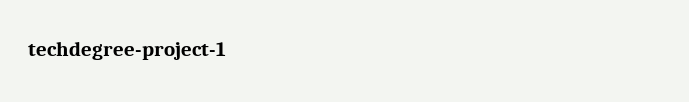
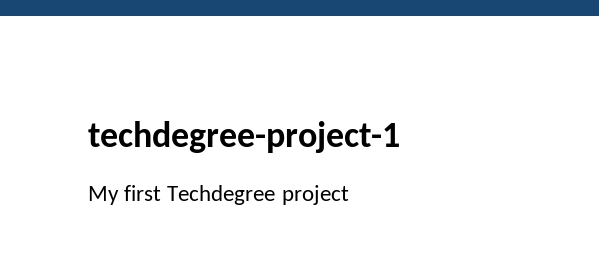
(226, 50) none -> [88,185,349,205] // My first Techdegree project

